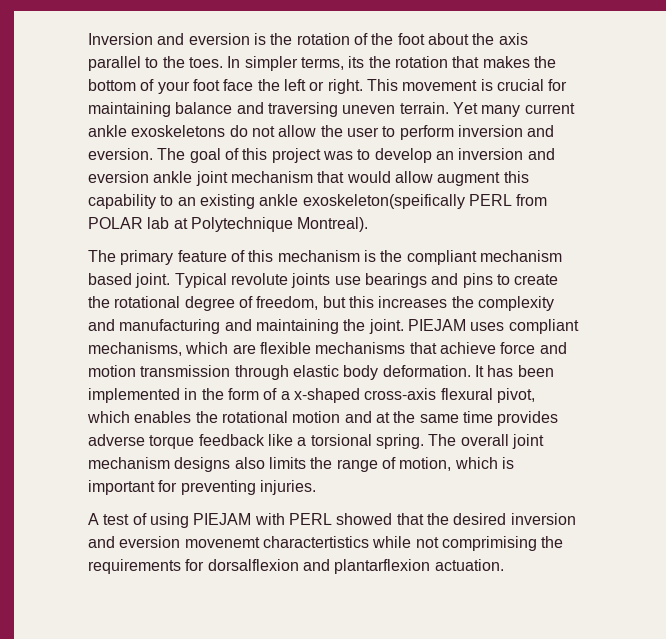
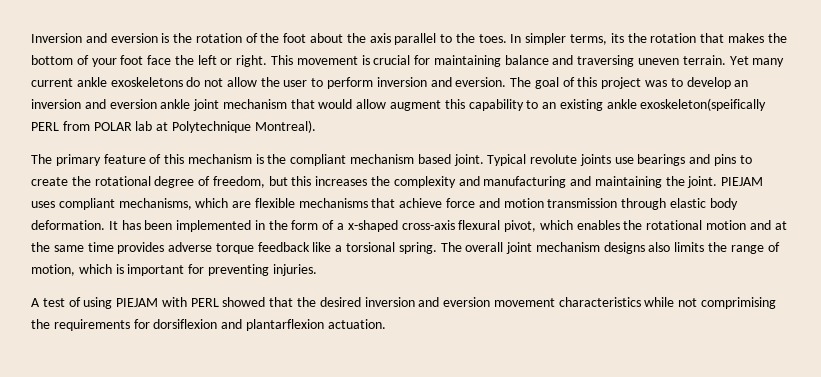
[184,536,369,548] movenemt charactertistics -> [493,297,641,307] movement characteristics
[207,559,299,571] dorsalflexion -> [153,319,218,329] dorsiflexion

